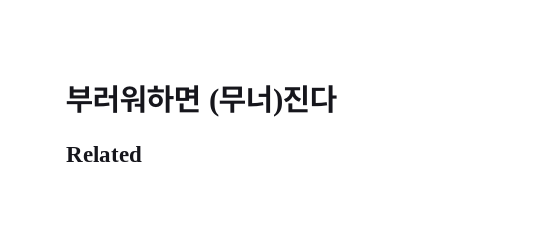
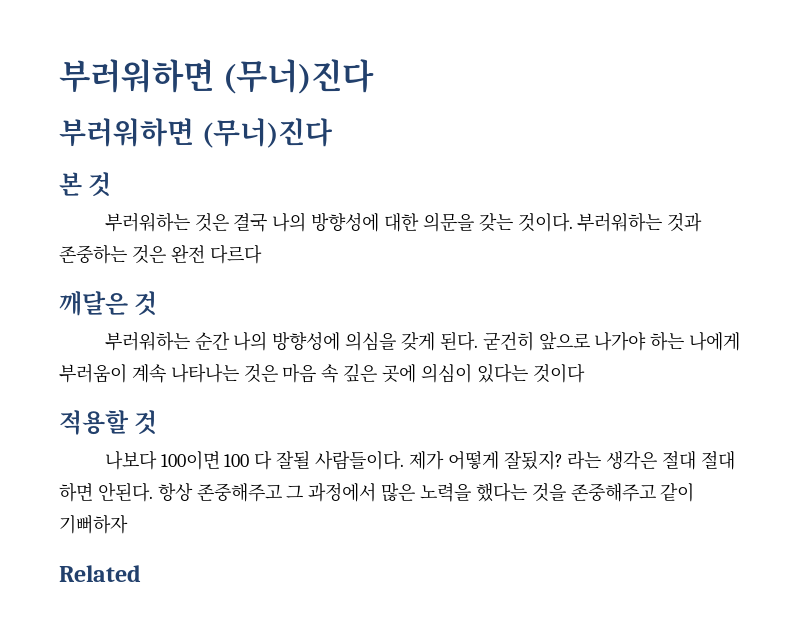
[66,85,338,117] 부러워하면 (무너)진다 -> [59,59,374,94] [59,118,333,148] [59,172,112,197] [104,212,703,232] [59,244,262,264] [59,291,158,316] [104,331,741,351] [59,363,585,383] [59,410,158,435] [104,450,736,470] [59,482,695,502] [59,514,128,534] 부러워하면 (무너)진다 // 부러워하면 (무너)진다 // 본 것 // 부러워하는 것은 결국 나의 방향성에 대한 의문을 갖는 것이다. 부러워하는 것과 존중하는 것은 완전 다르다 // 깨달은 것 // 부러워하는 순간 나의 방향성에 의심을 갖게 된다. 굳건히 앞으로 나가야 하는 나에게 부러움이 계속 나타나는 것은 마음 속 깊은 곳에 의심이 있다는 것이다 // 적용할 것 // 나보다 100이면 100 다 잘될 사람들이다. 제가 어떻게 잘됬지? 라는 생각은 절대 절대 하면 안된다. 항상 존중해주고 그 과정에서 많은 노력을 했다는 것을 존중해주고 같이 기뻐하자

